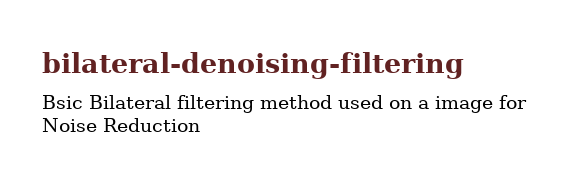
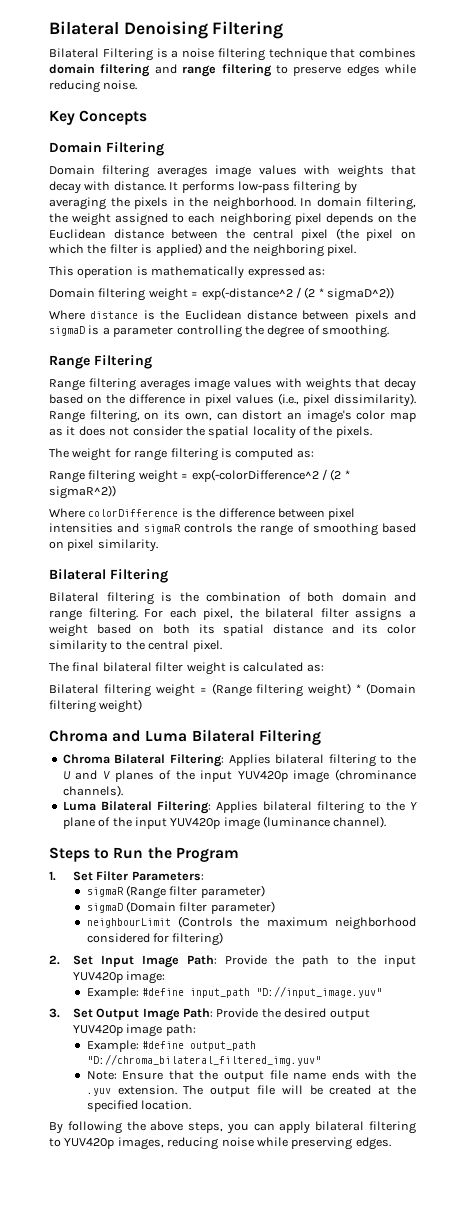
[42,52,464,79] [42,95,527,113] [42,118,200,132] bilateral-denoising-filtering // Bsic Bilateral filtering method used on a image for Noise Reduction -> [49,21,284,39] [49,48,416,61] [49,64,416,77] [49,80,138,93] [49,110,148,125] [49,142,164,156] [49,165,416,178] [49,181,357,194] [49,197,416,210] [49,213,416,226] [49,228,416,241] [49,243,356,257] [49,266,325,279] [49,287,394,301] [49,310,416,322] [49,325,389,338] [49,355,152,369] [49,378,416,391] [49,393,416,407] [49,410,416,423] [49,426,372,439] [49,448,314,461] [49,469,350,483] [49,485,116,499] [49,508,356,520] [49,523,416,536] [49,539,158,552] [49,569,168,583] [49,592,416,605] [49,608,416,621] [49,624,417,637] [49,640,222,653] [49,662,324,675] [49,683,416,697] [49,699,143,713] [49,729,321,745] [62,754,416,767] [62,769,416,783] [62,785,123,797] [62,801,417,814] [62,816,387,830] [49,847,239,862] [49,871,204,881] [86,885,265,899] [86,901,275,914] [86,916,416,930] [86,932,224,946] [49,955,417,968] [72,971,166,984] [86,986,383,999] [49,1008,370,1021] [72,1024,196,1037] [86,1040,257,1052] [86,1054,321,1066] [86,1070,416,1082] [86,1085,416,1097] [86,1100,192,1112] [49,1121,416,1134] [49,1137,391,1150] Bilateral Denoising Filtering // Bilateral Filtering is a noise filtering technique that combines domain filtering and range filtering to preserve edges while reducing noise. // Key Concepts // Domain Filtering // Domain filtering averages image values with weights that decay with distance. It performs low-pass filtering by averaging the pixels in the neighborhood. In domain filtering, the weight assigned to each neighboring pixel depends on the Euclidean distance between the central pixel (the pixel on which the filter is applied) and the neighboring pixel. // This operation is mathematically expressed as: // Domain filtering weight = exp(-distance^2 / (2 * sigmaD^2)) // Where distance is the Euclidean distance between pixels and sigmaD is a parameter controlling the degree of smoothing. // Range Filtering // Range filtering averages image values with weights that decay based on the difference in pixel values (i.e., pixel dissimilarity). Range filtering, on its own, can distort an image's color map as it does not consider the spatial locality of the pixels. // The weight for range filtering is computed as: // Range filtering weight = exp(-colorDifference^2 / (2 * sigmaR^2)) // Where colorDifference is the difference between pixel intensities and sigmaR controls the range of smoothing based on pixel similarity. // Bilateral Filtering // Bilateral filtering is the combination of both domain and range filtering. For each pixel, the bilateral filter assigns a weight based on both its spatial distance and its color similarity to the central pixel. // The final bilateral filter weight is calculated as: // Bilateral filtering weight = (Range filtering weight) * (Domain filtering weight) // Chroma and Luma Bilateral Filtering // Chroma Bilateral Filtering: Applies bilateral filtering to the U and V planes of the input YUV420p image (chrominance channels). // Luma Bilateral Filtering: Applies bilateral filtering to the Y plane of the input YUV420p image (luminance channel). // Steps to Run the Program // 1. Set Filter Parameters: // sigmaR (Range filter parameter) // sigmaD (Domain filter parameter) // neighbourLimit (Controls the maximum neighborhood considered for filtering) // 2. Set Input Image Path: Provide the path to the input YUV420p image: // Example: #define input_path "D://input_image.yuv" // 3. Set Output Image Path: Provide the desired output YUV420p image path: // Example: #define output_path "D://chroma_bilateral_filtered_img.yuv" // Note: Ensure that the output file name ends with the .yuv extension. The output file will be created at the specified location. // By following the above steps, you can apply bilateral filtering to YUV420p images, reducing noise while preserving edges.

